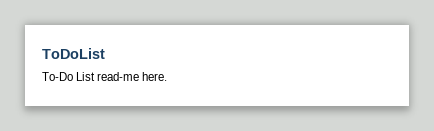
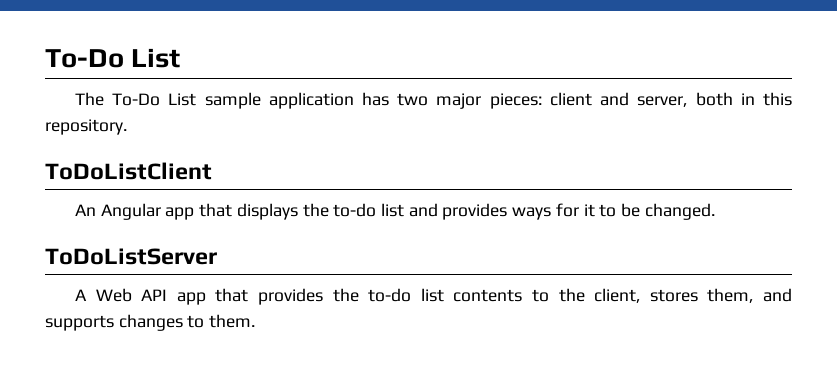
[42,48,105,59] [42,72,168,81] ToDoList // To-Do List read-me here. -> [45,48,181,68] [74,92,793,109] [45,119,127,135] [45,162,212,180] [74,203,715,220] [45,248,217,265] [74,288,793,305] [45,314,256,331] To-Do List // The To-Do List sample application has two major pieces: client and server, both in this repository. // ToDoListClient // An Angular app that displays the to-do list and provides ways for it to be changed. // ToDoListServer // A Web API app that provides the to-do list contents to the client, stores them, and supports changes to them.

